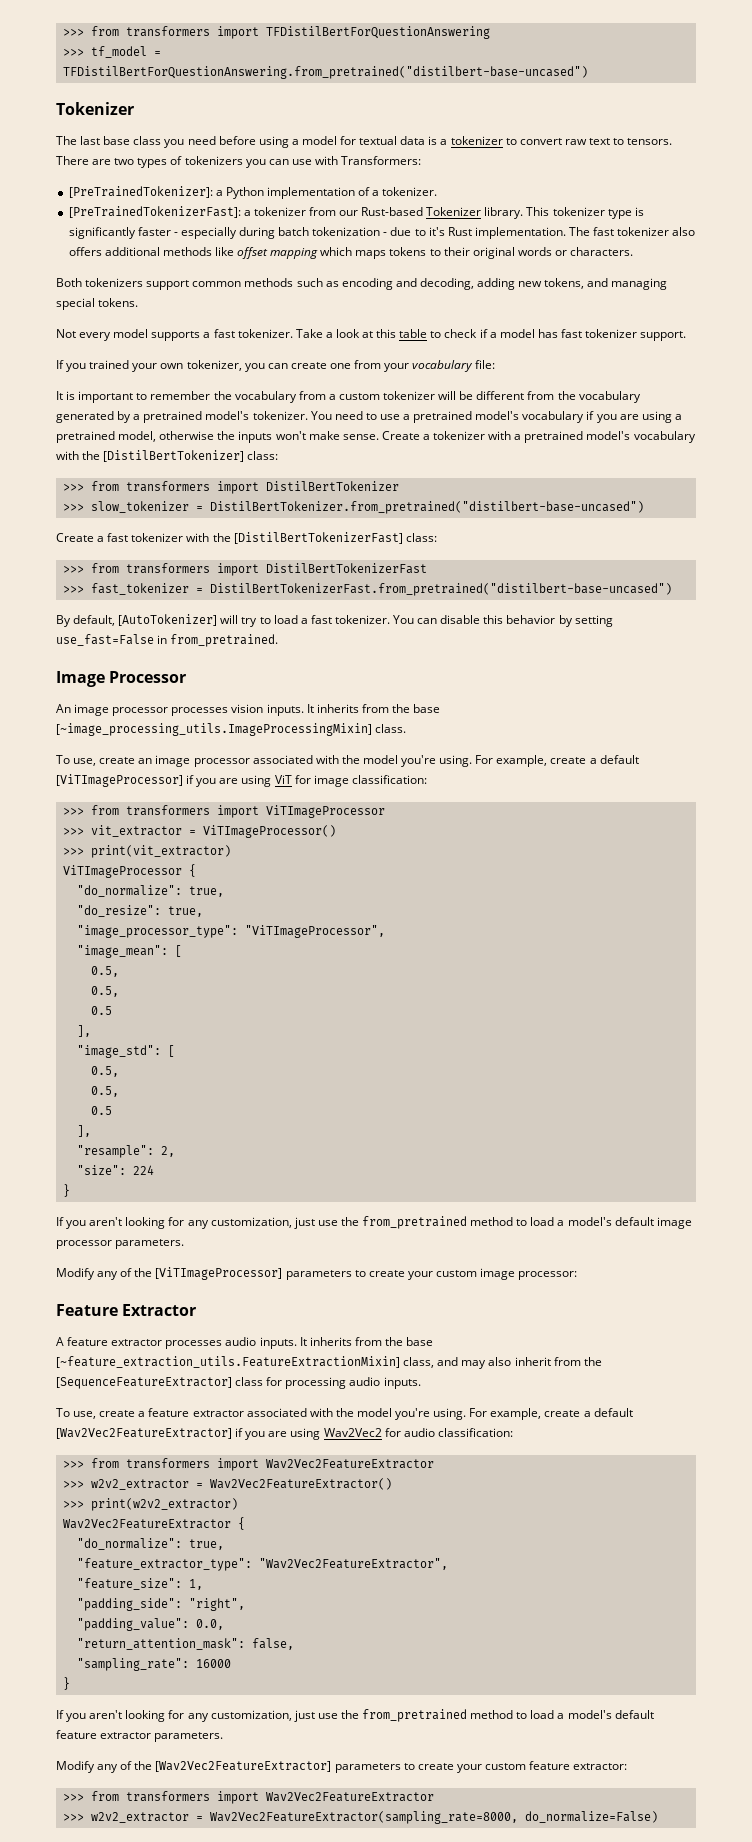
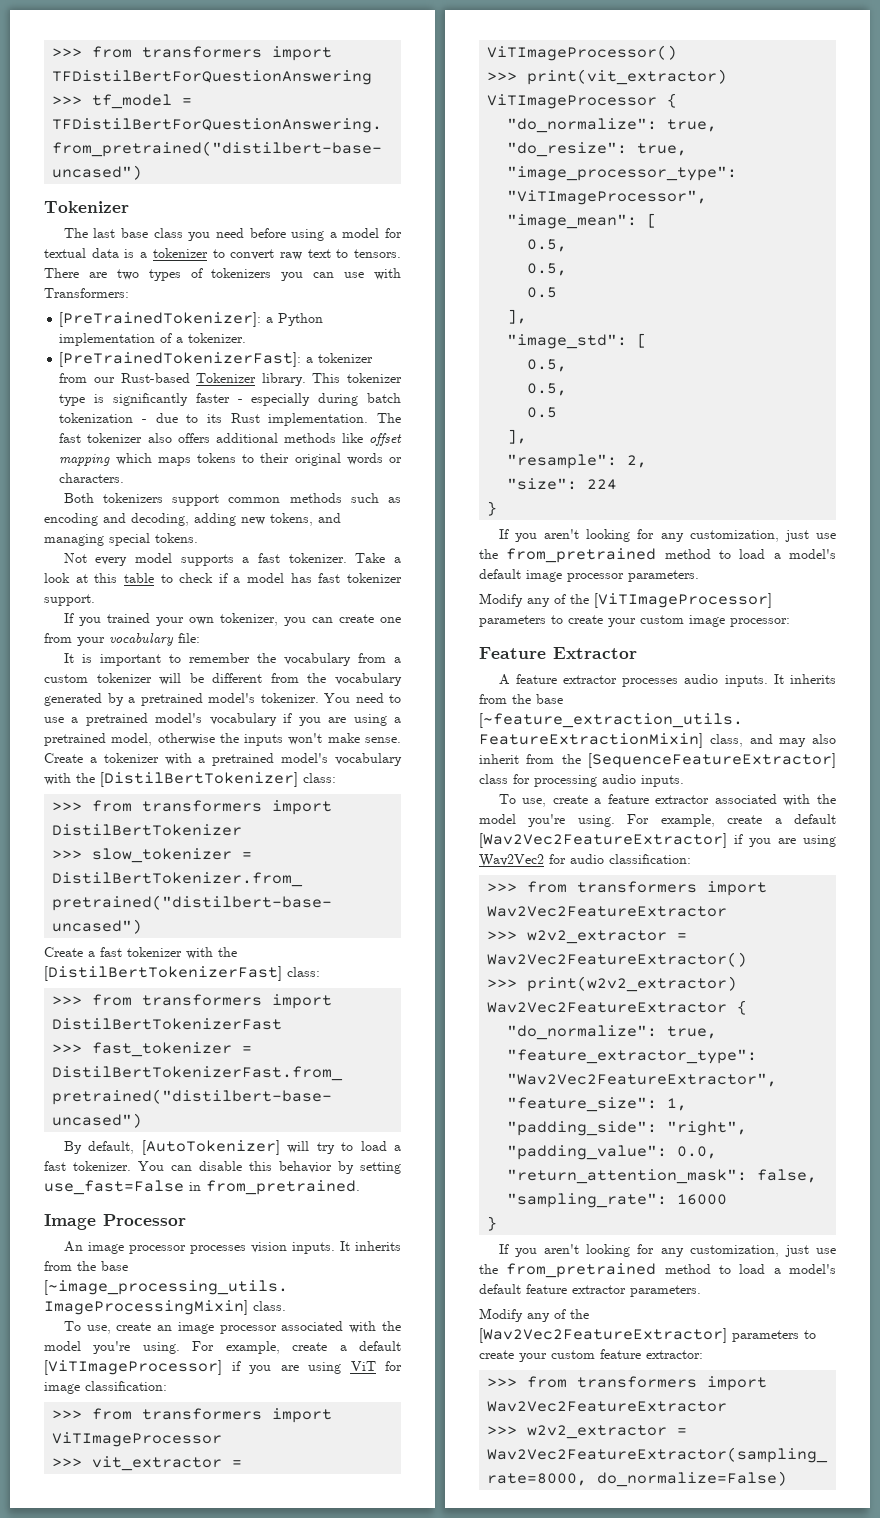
[428,227,445,236] it's -> [207,414,223,423] its

